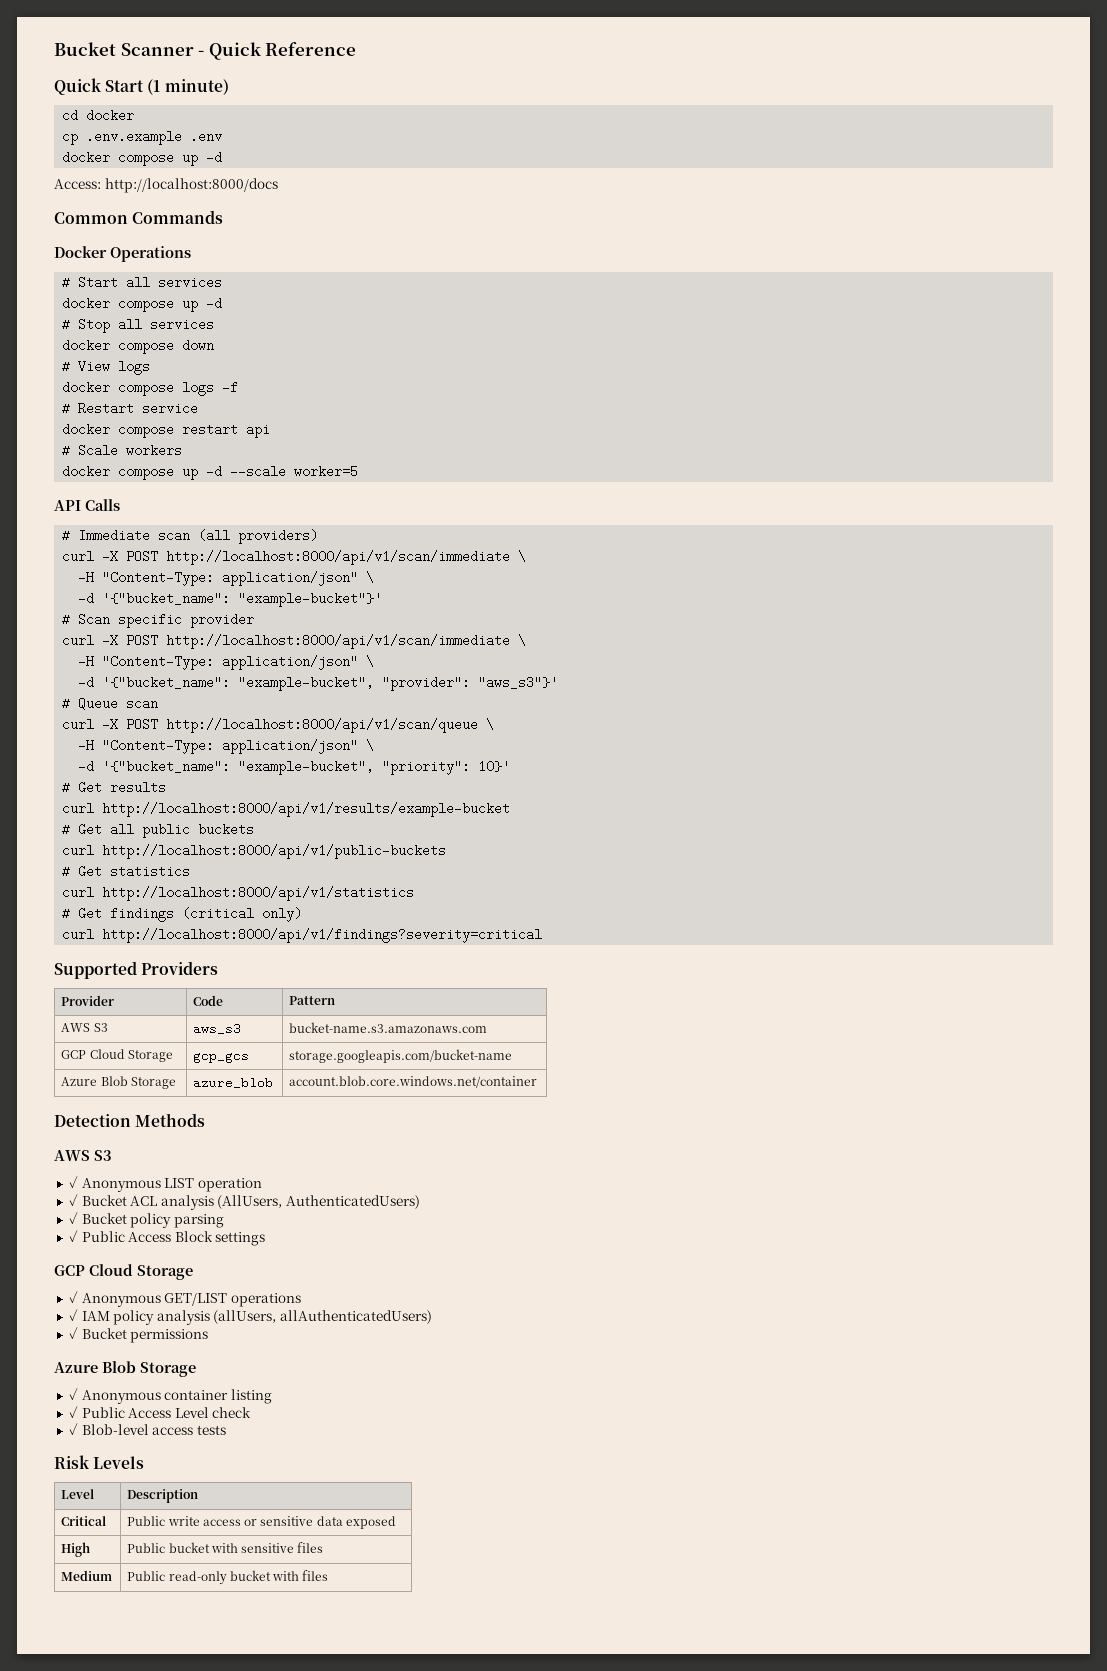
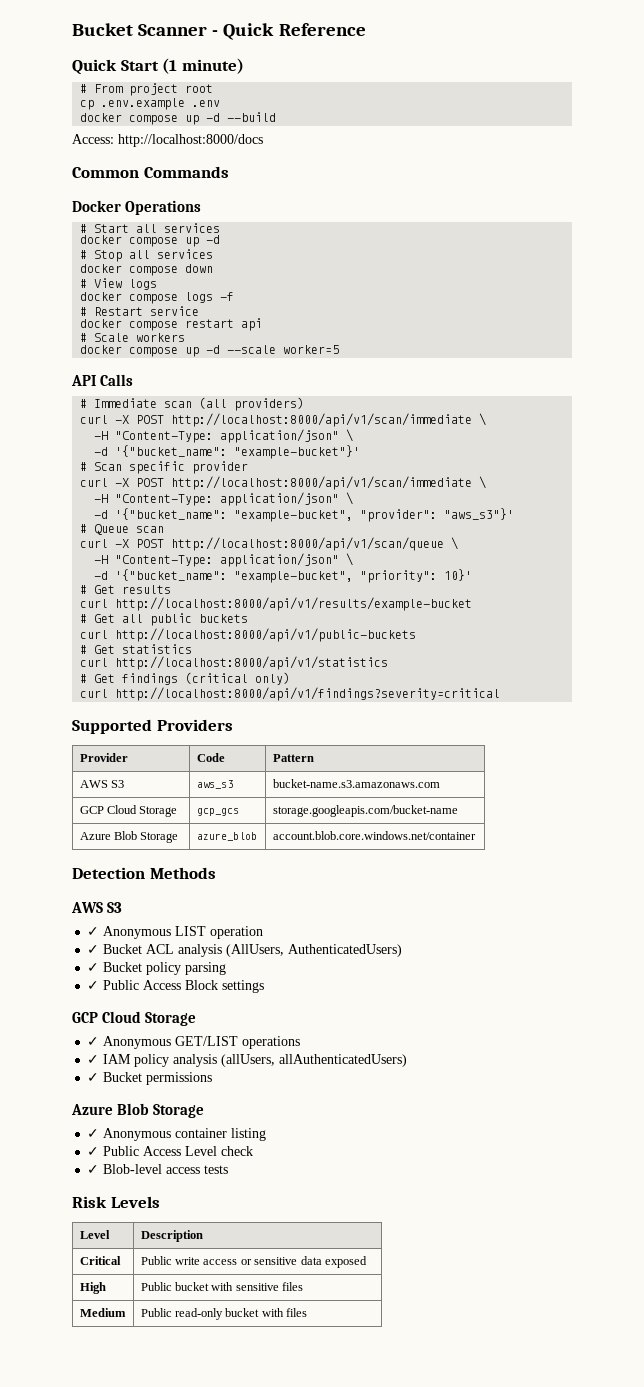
[62,109,135,122] cd docker -> [80,83,214,96] # From project root
(223, 157) none -> [227,112,277,122] --build

